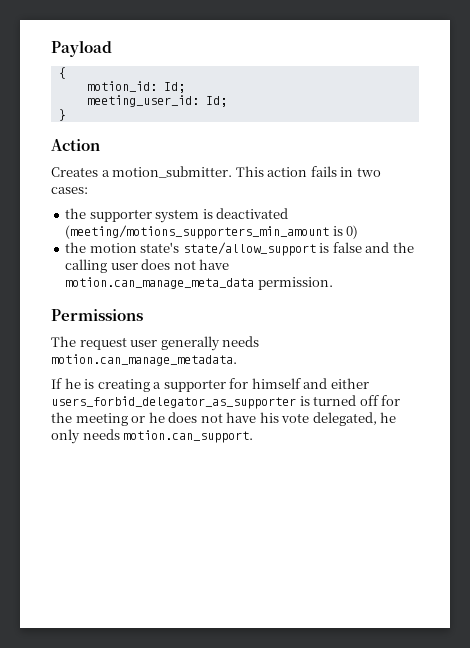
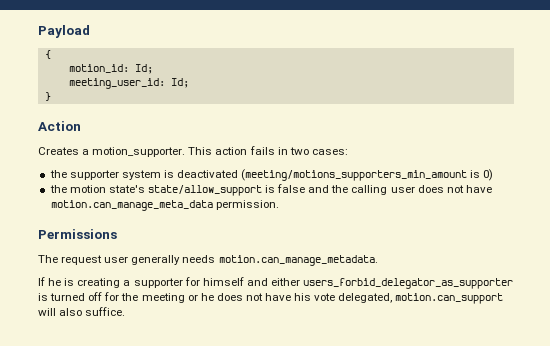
[112,166,233,178] motion_submitter. -> [92,147,186,157] motion_supporter.
[380,412,397,423] [51,429,254,444] he only needs motion.can_support. -> [395,293,504,304] [38,307,126,316] motion.can_support will also suffice.

